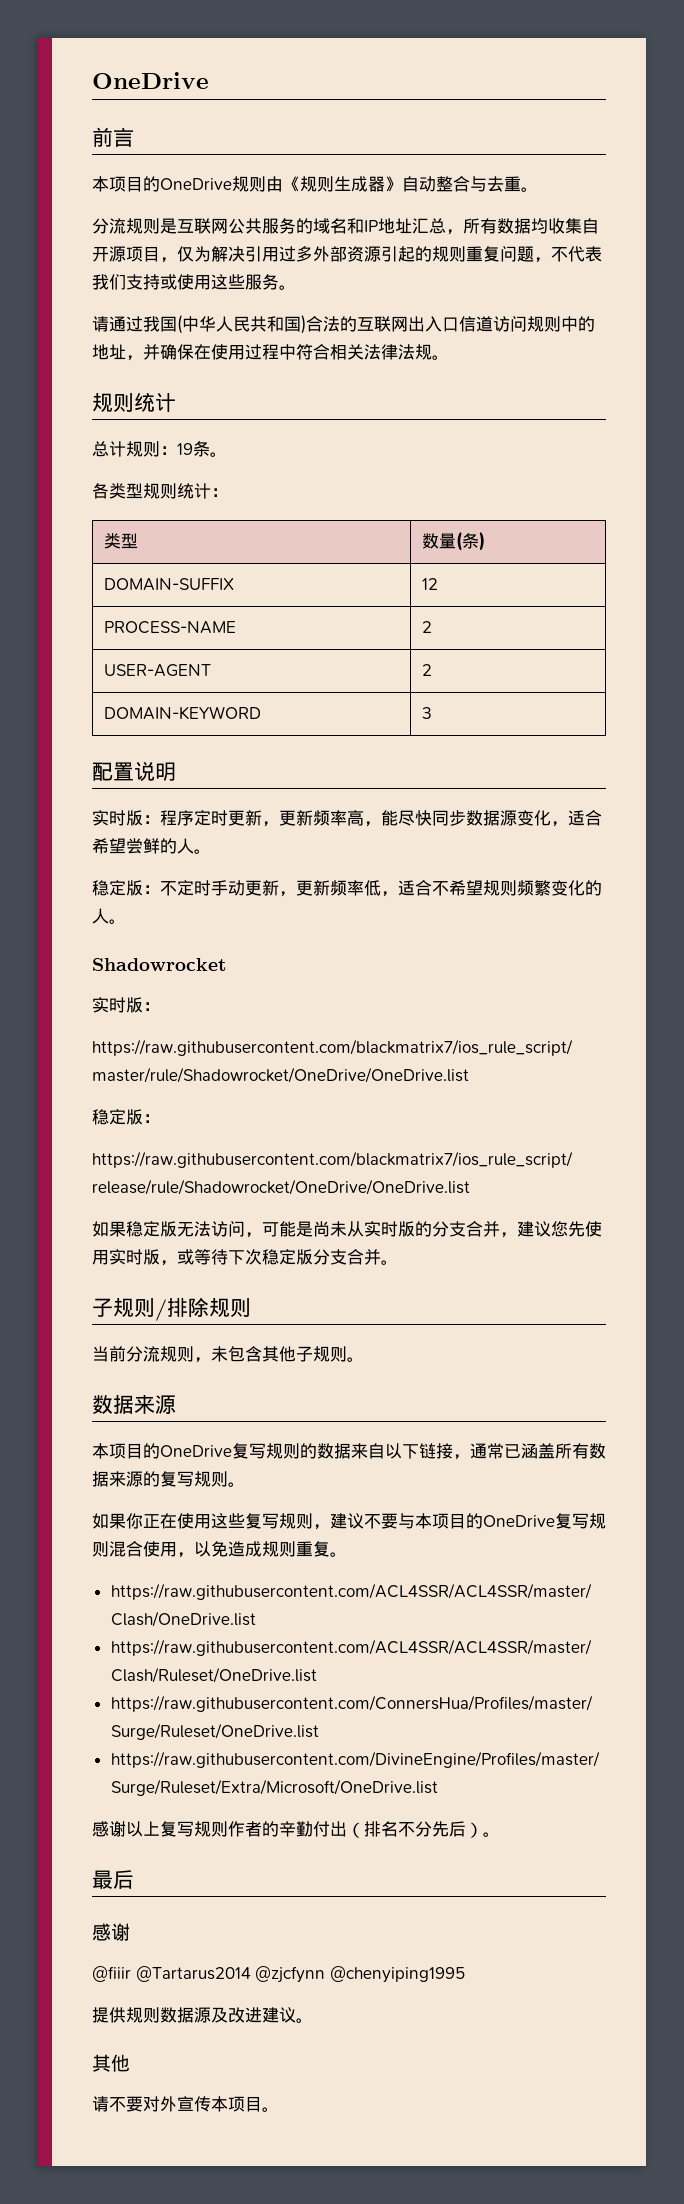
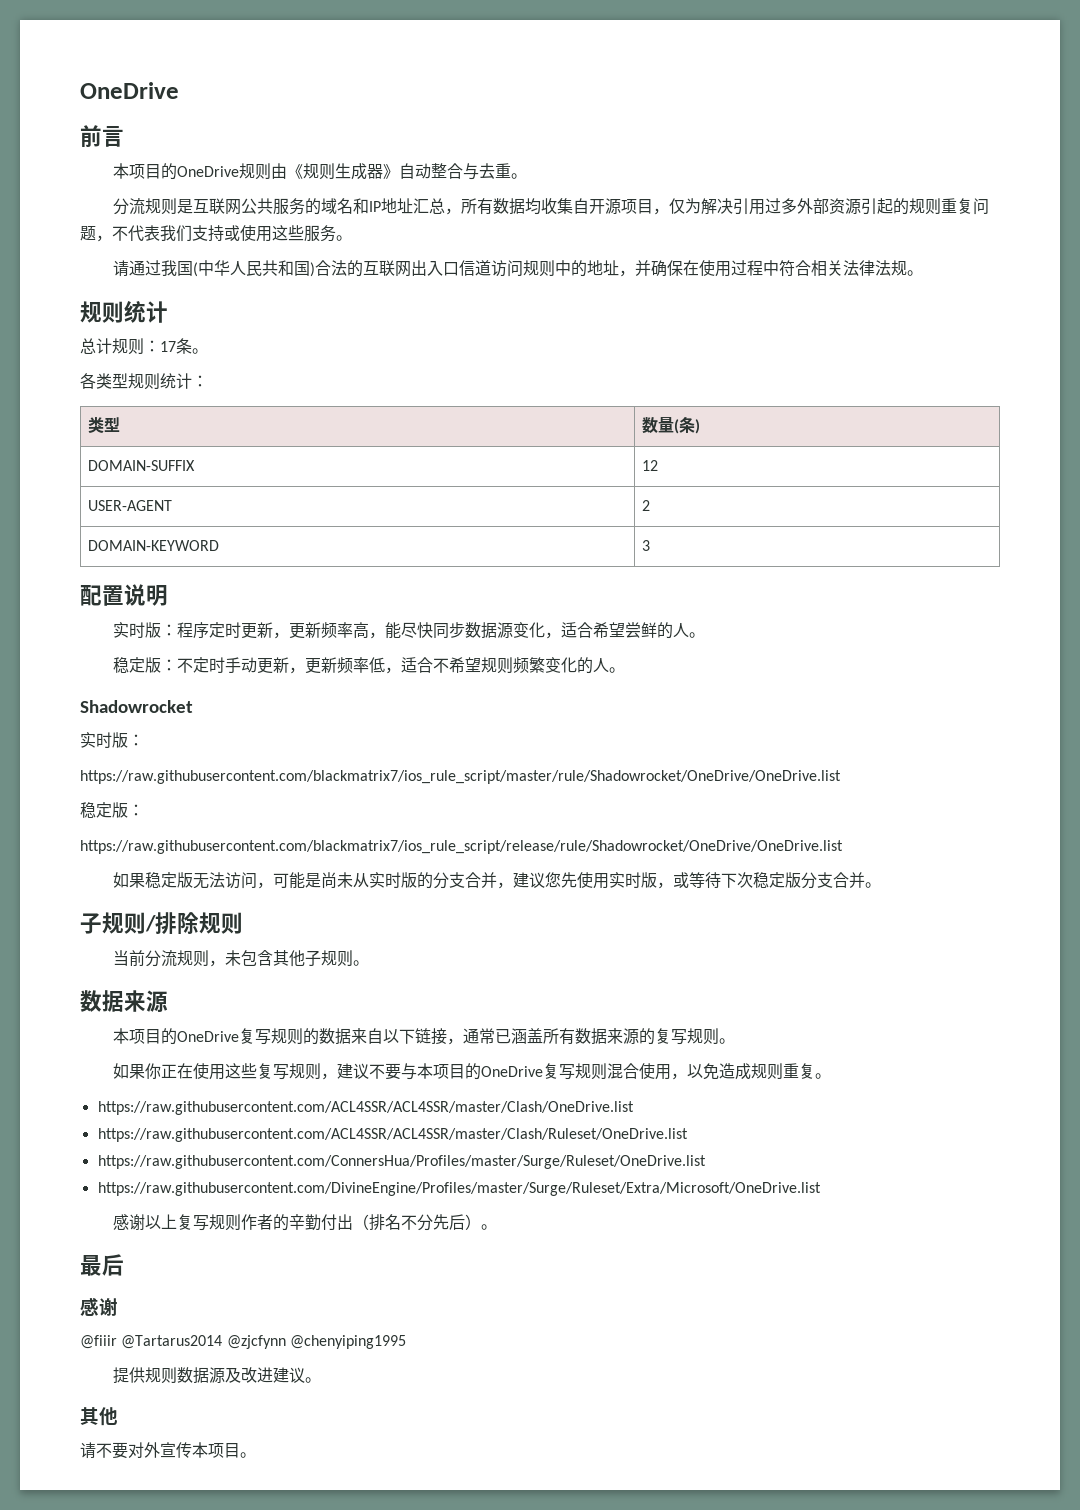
[177,443,193,455] 19 -> [160,341,176,352] 17
[103,621,236,634] [421,621,432,633] // PROCESS-NAME | 2 -> (658, 465) none

